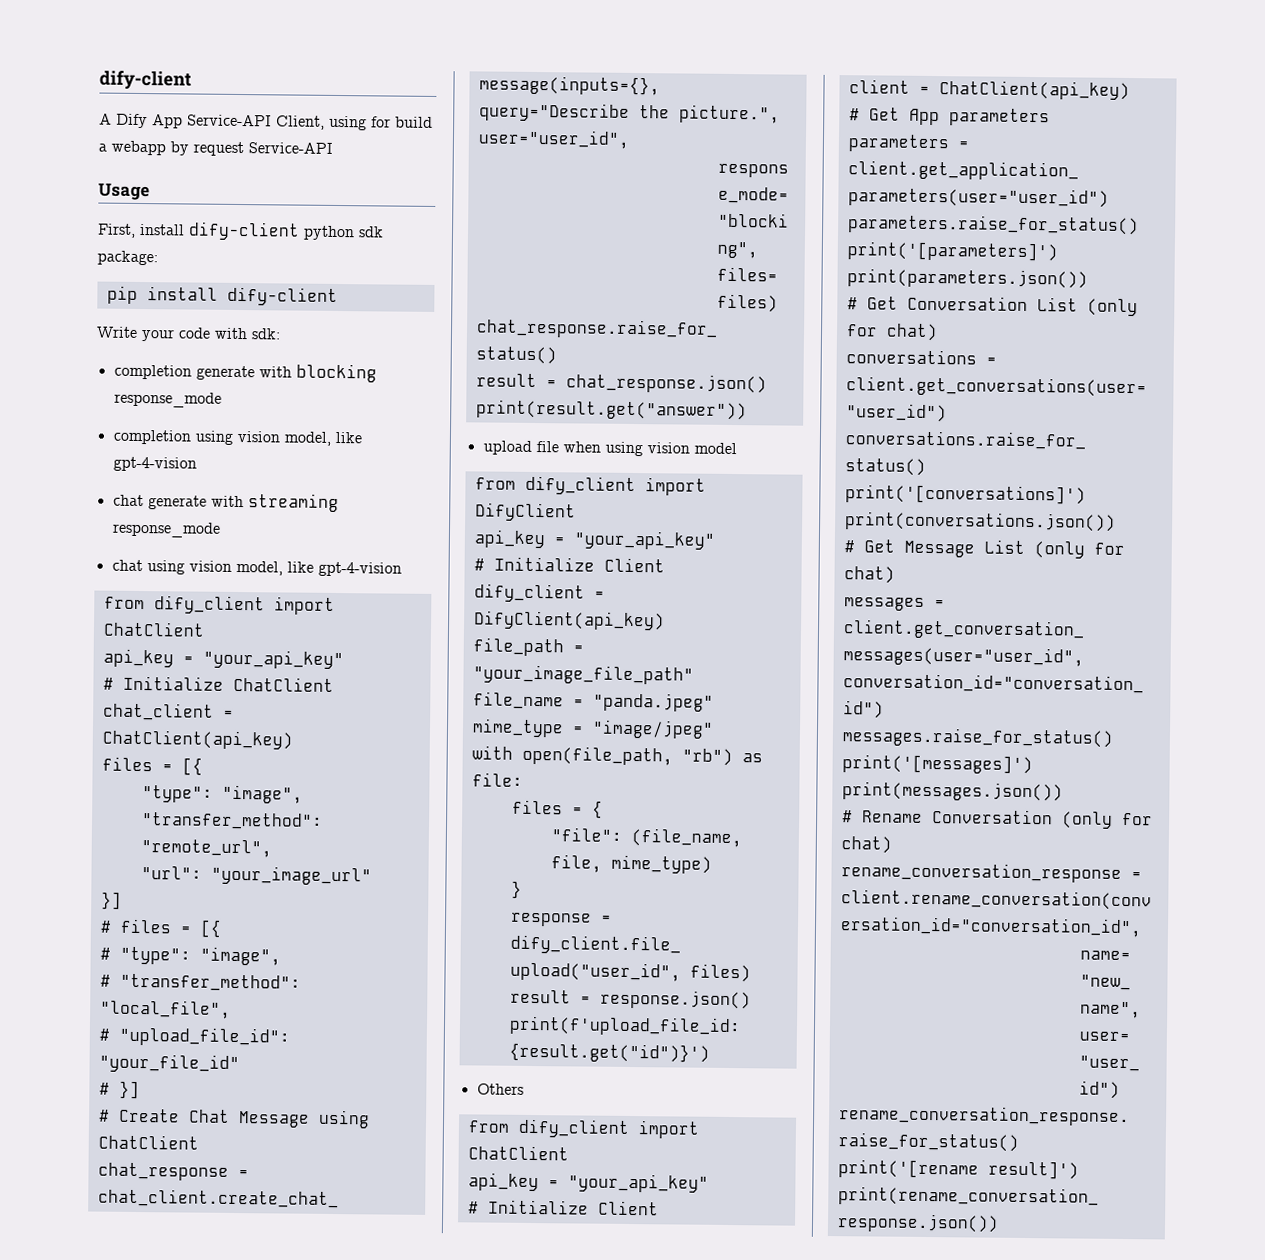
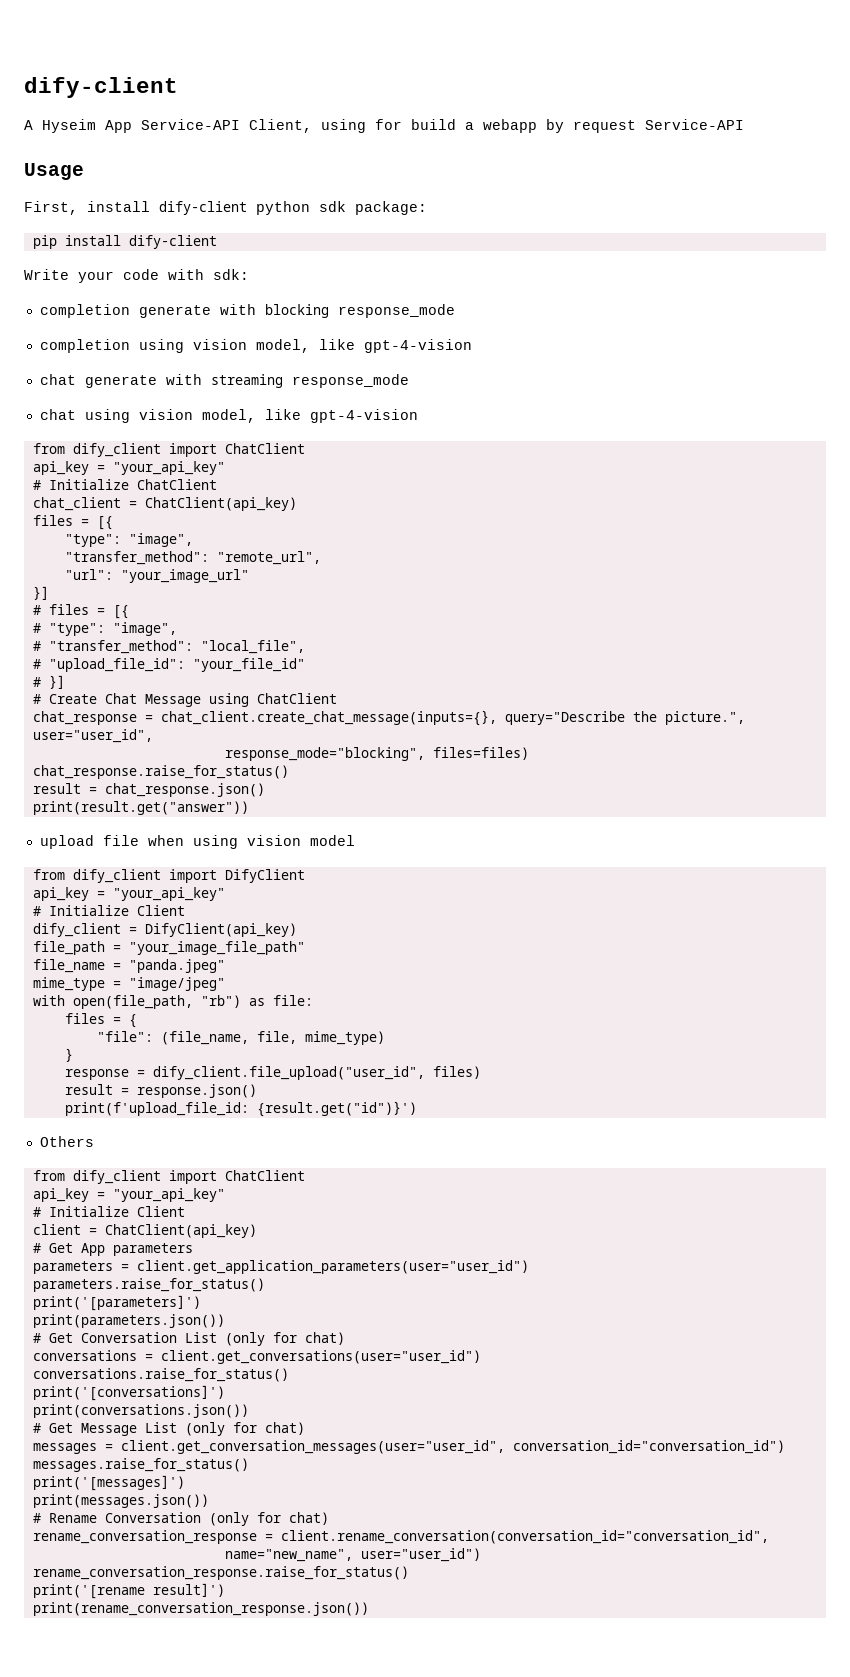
[116,113,148,129] Dify -> [42,119,96,133] Hyseim

